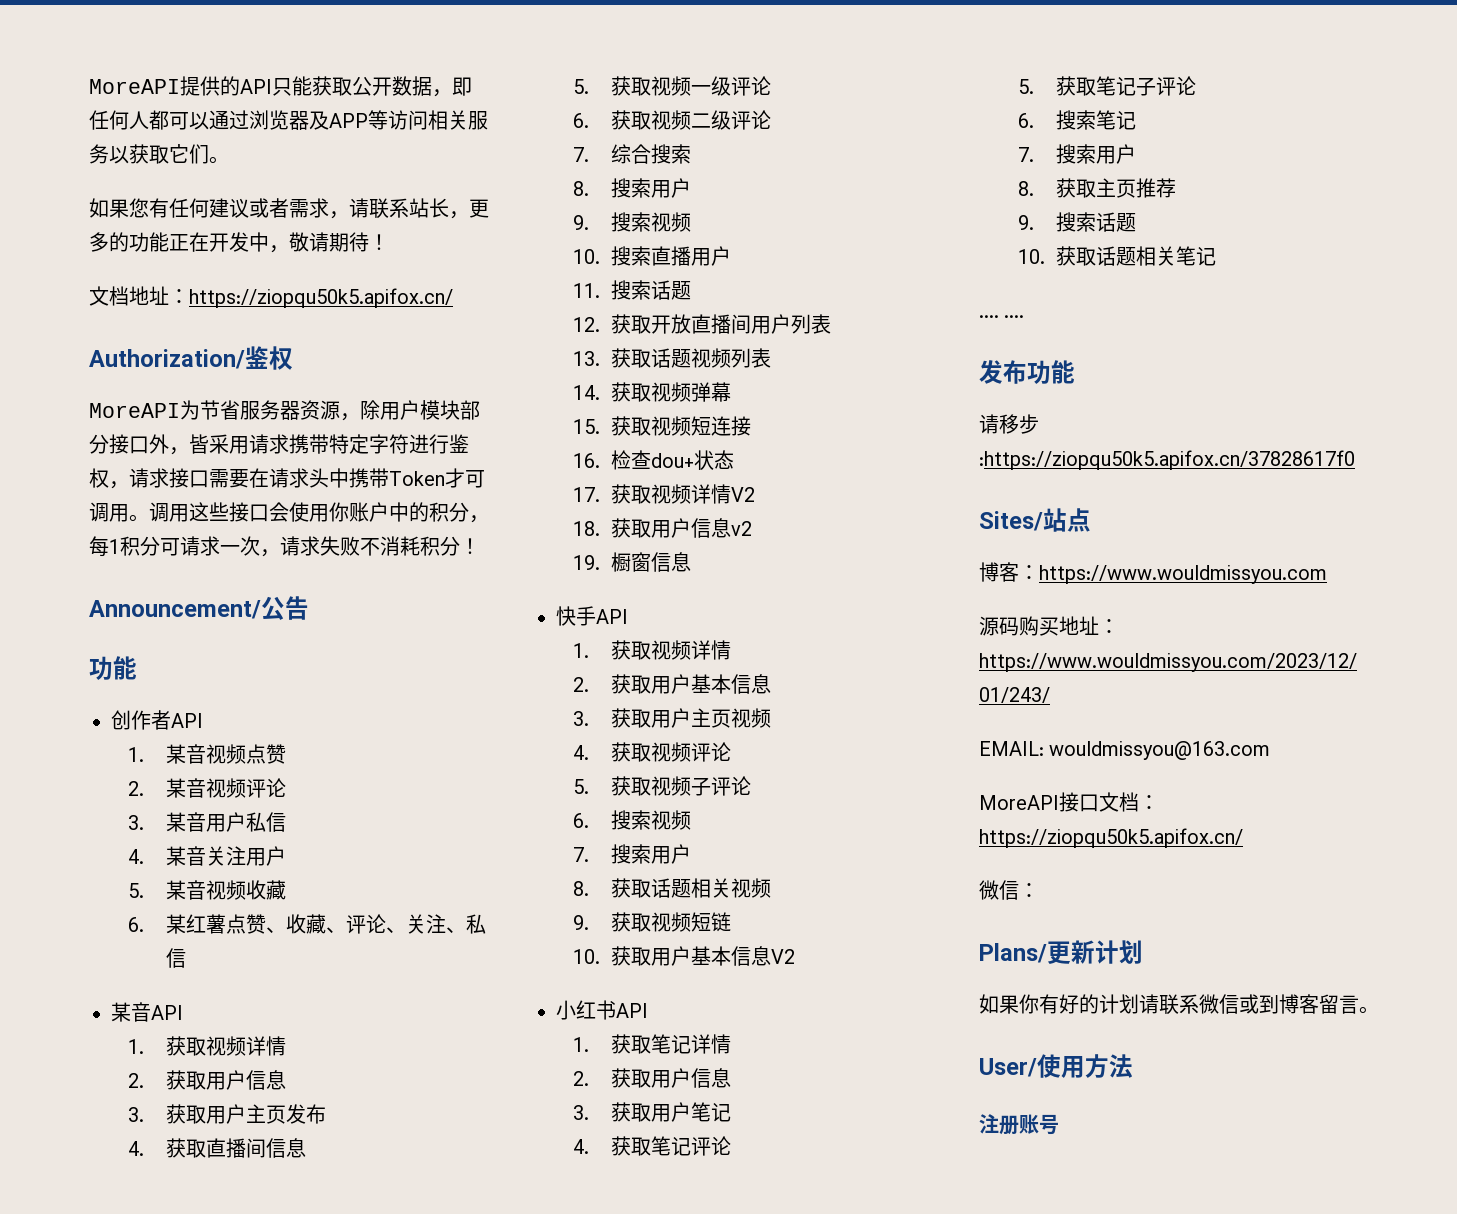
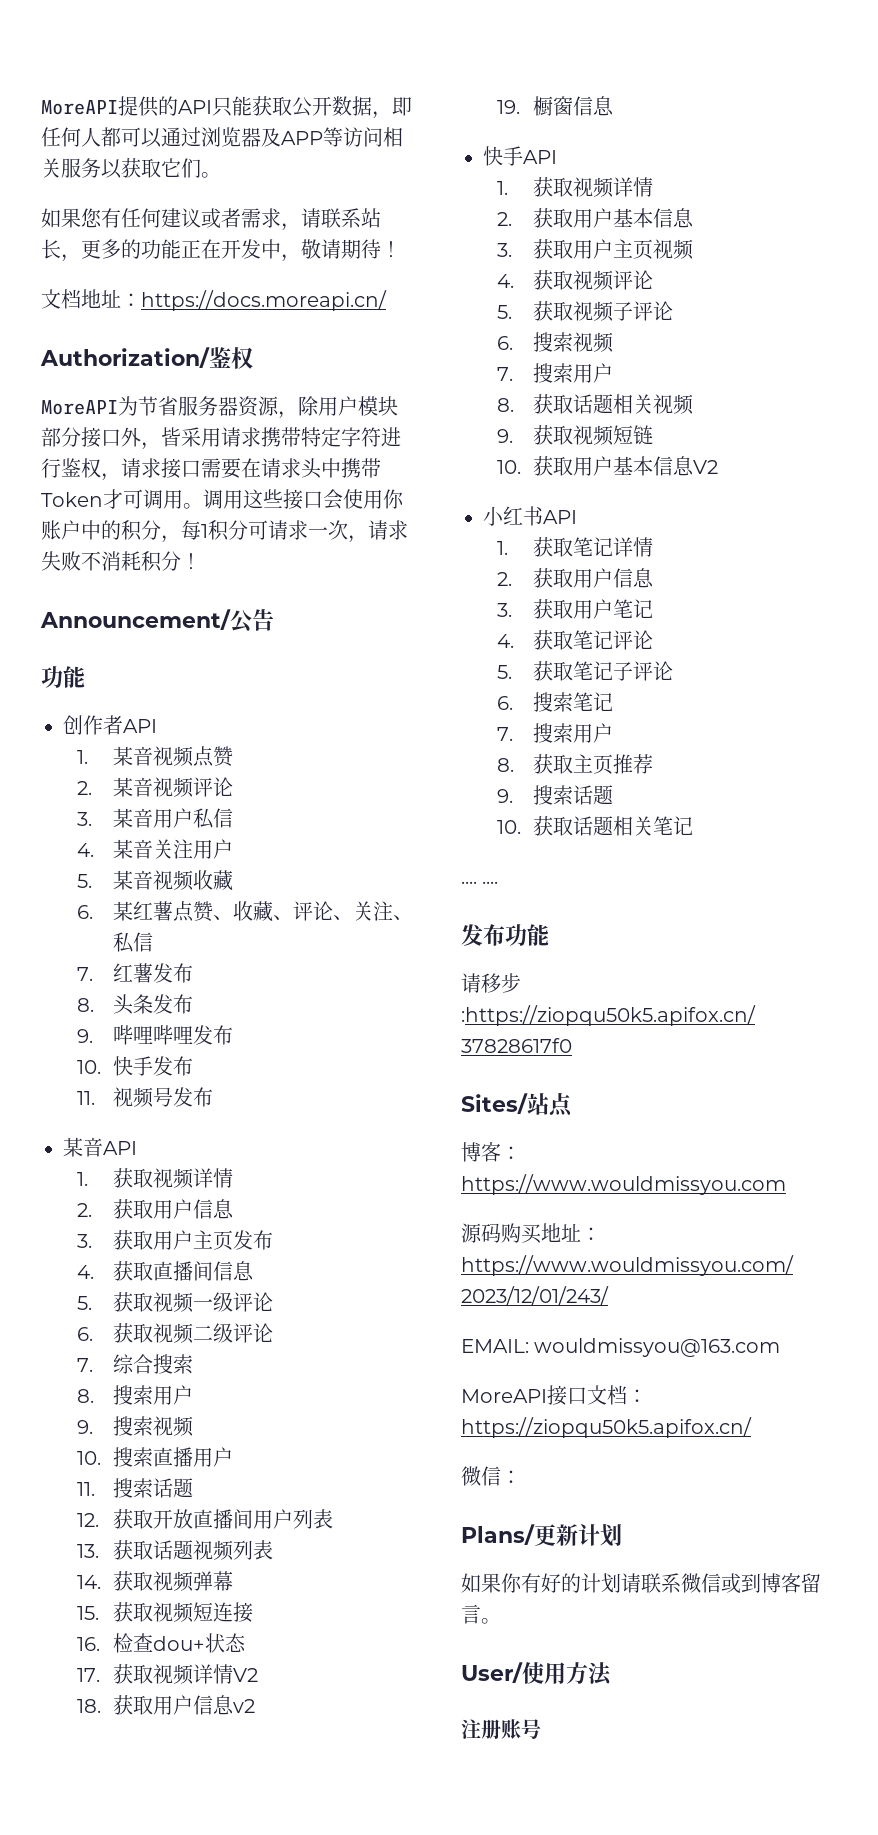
[189,288,453,308] https://ziopqu50k5.apifox.cn/ -> [141,290,387,311] https://docs.moreapi.cn/
(187, 958) none -> [77,963,194,983] [77,994,194,1015] [77,1025,234,1045] [77,1056,194,1076] [77,1087,214,1108] // 7.红薯发布 // 8.头条发布 // 9.哔哩哔哩发布 // 10.快手发布 // 11.视频号发布

